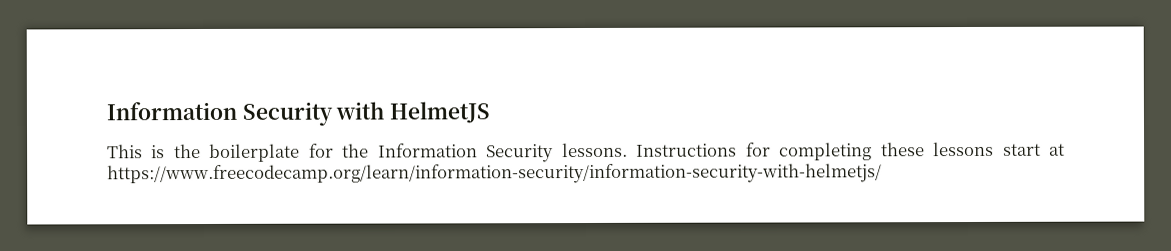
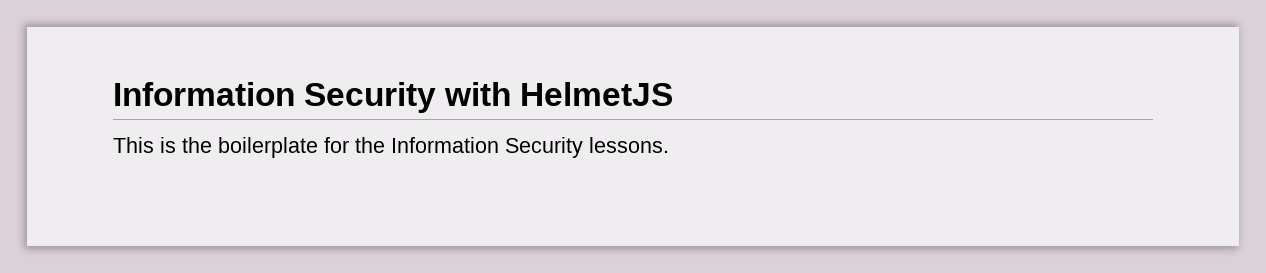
[636,141,1066,161] [107,163,882,185] Instructions for completing these lessons start at https://www.freecodecamp.org/learn/information-security/information-security-with-helmetjs/ -> (669, 145) none

